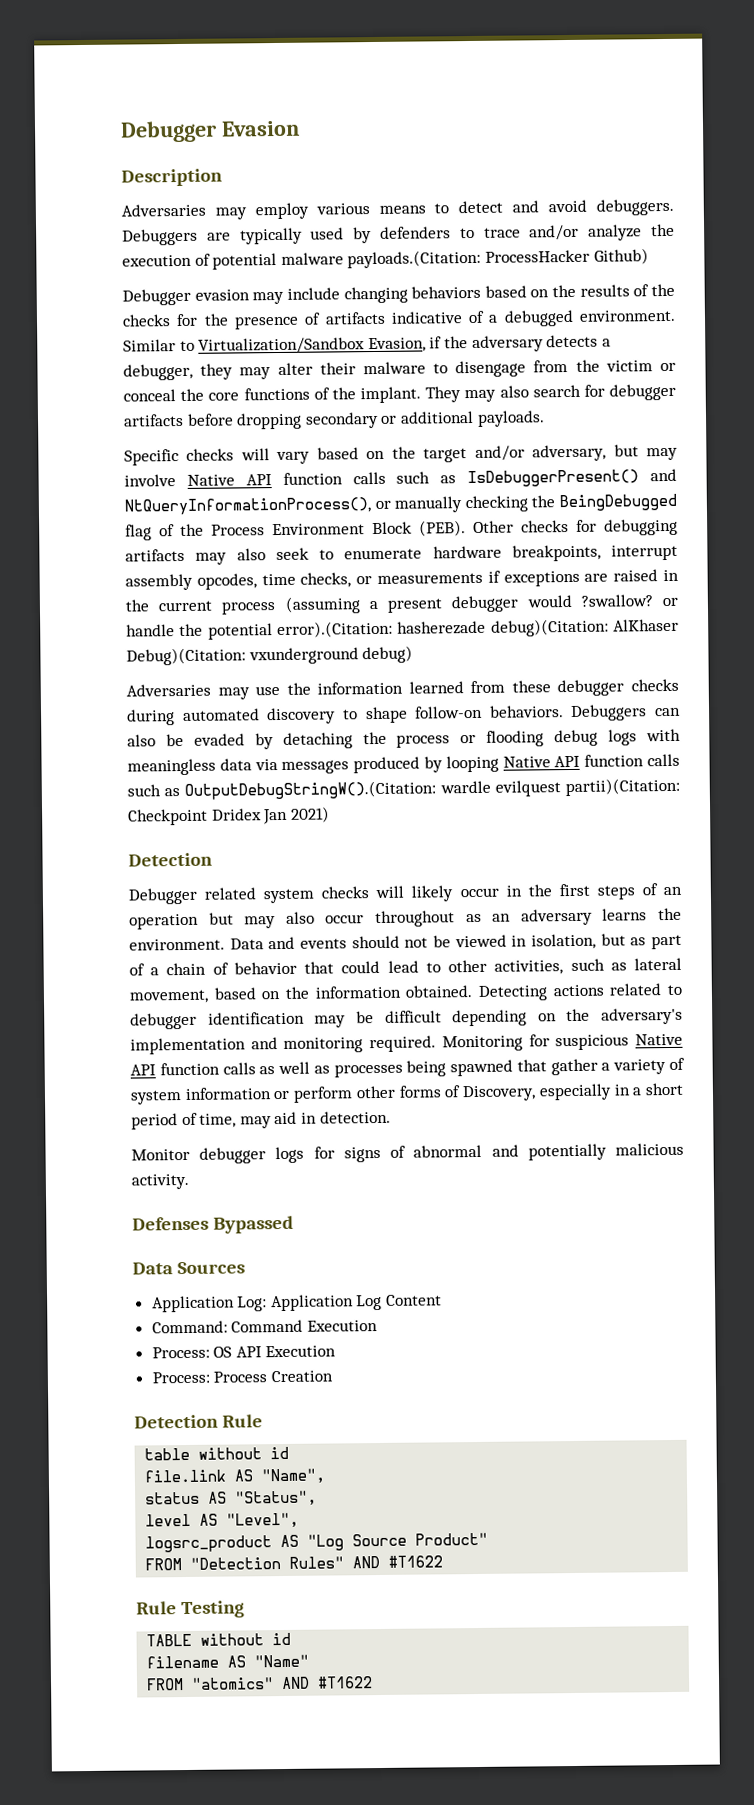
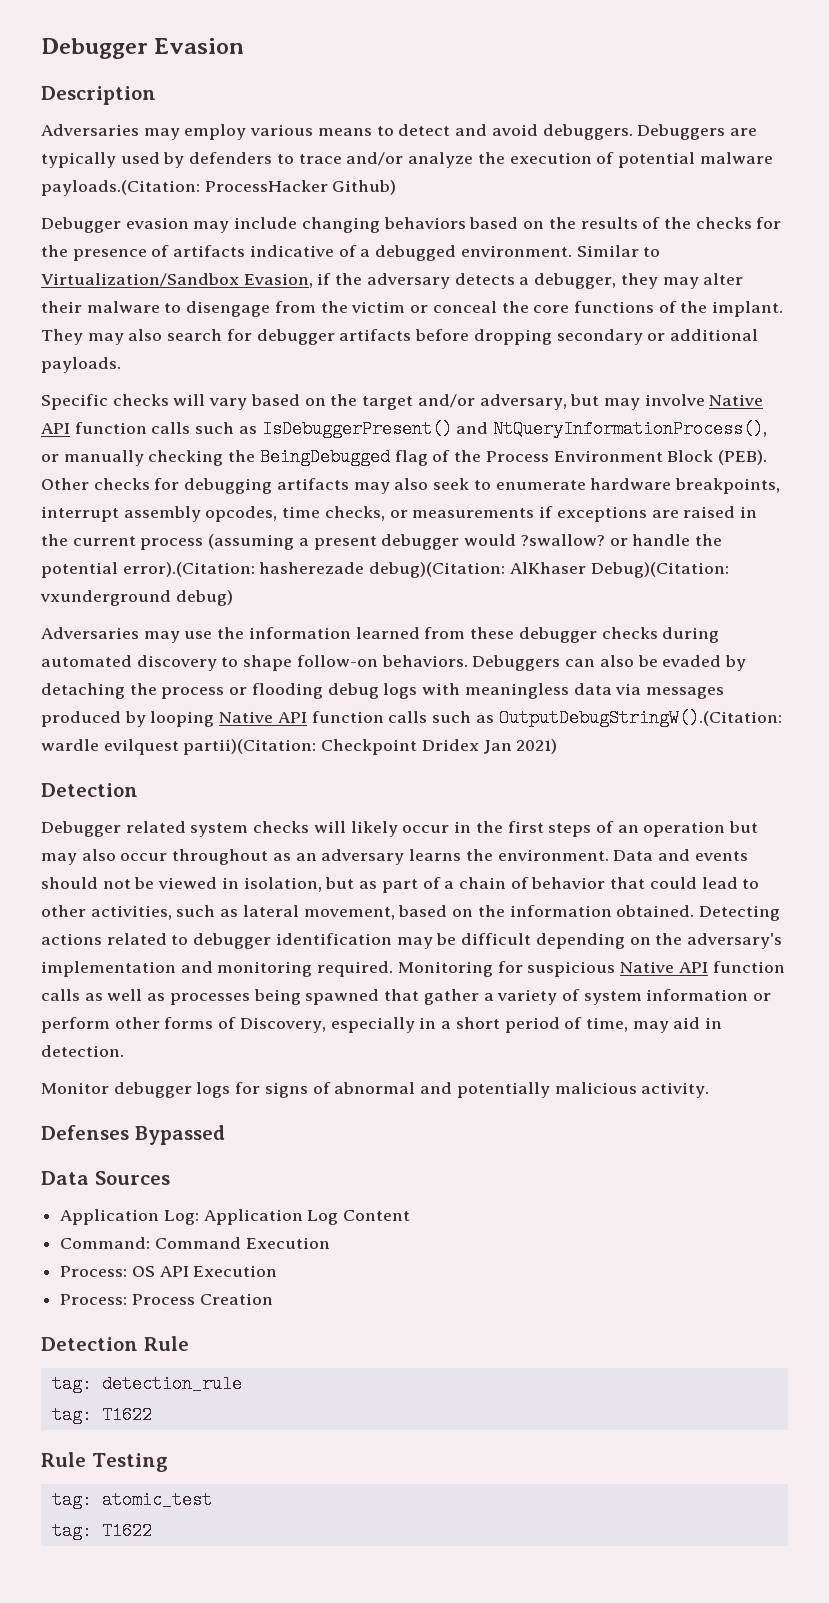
[144,1446,290,1461] [144,1468,326,1485] [145,1490,318,1507] [145,1512,300,1529] [145,1532,489,1553] [145,1555,444,1571] [136,1600,246,1619] [146,1632,292,1647] [146,1654,310,1669] [146,1676,374,1691] table without id // file.link AS "Name", // status AS "Status", // level AS "Level", // logsrc_product AS "Log Source Product" // FROM "Detection Rules" AND #T1622 // Rule Testing // TABLE without id // filename AS "Name" // FROM "atomics" AND #T1622 -> [51,1375,242,1393] [51,1406,152,1424] [41,1452,168,1472] [51,1491,212,1509] [51,1522,152,1540] tag: detection_rule // tag: T1622 // Rule Testing // tag: atomic_test // tag: T1622

